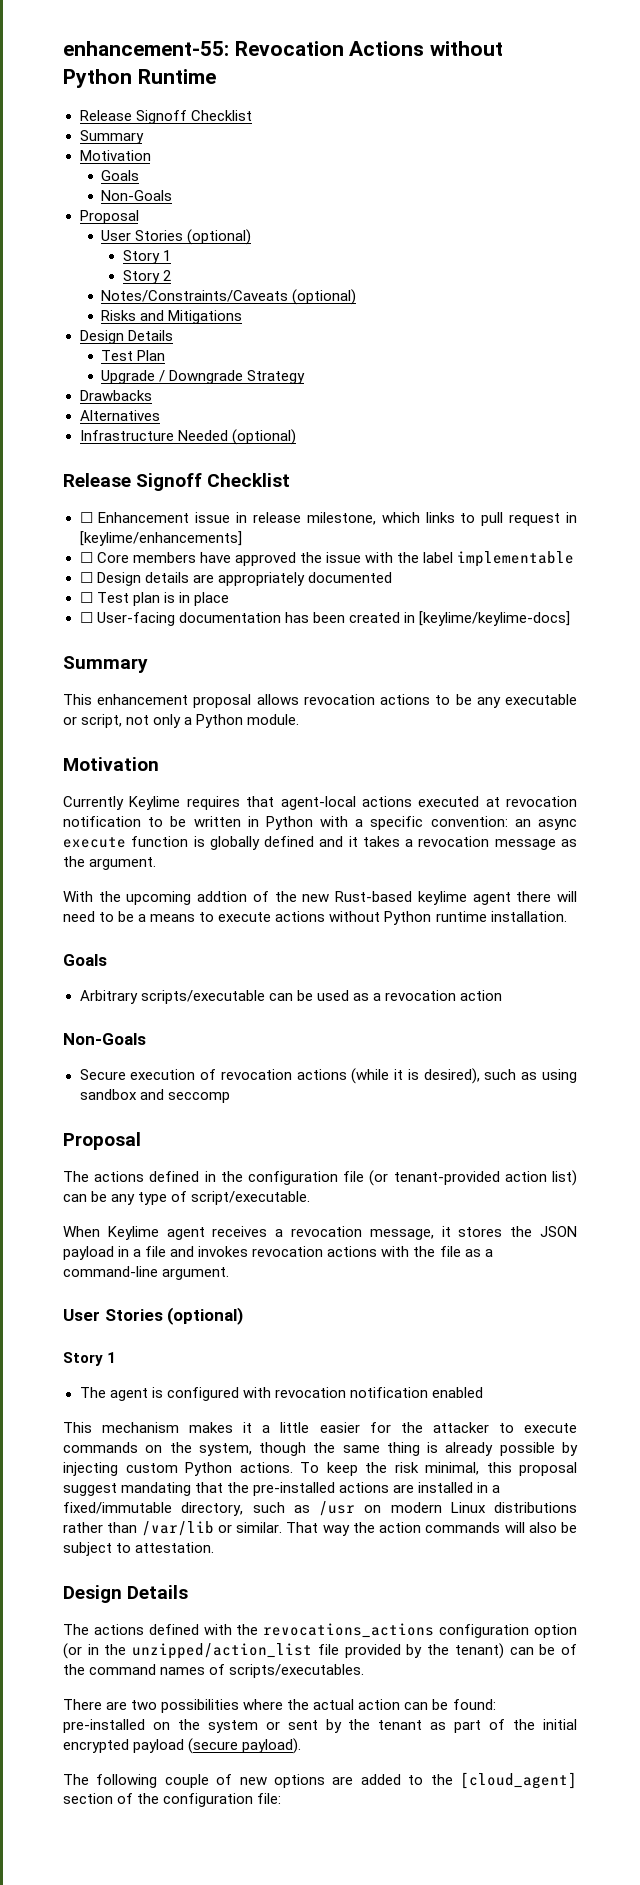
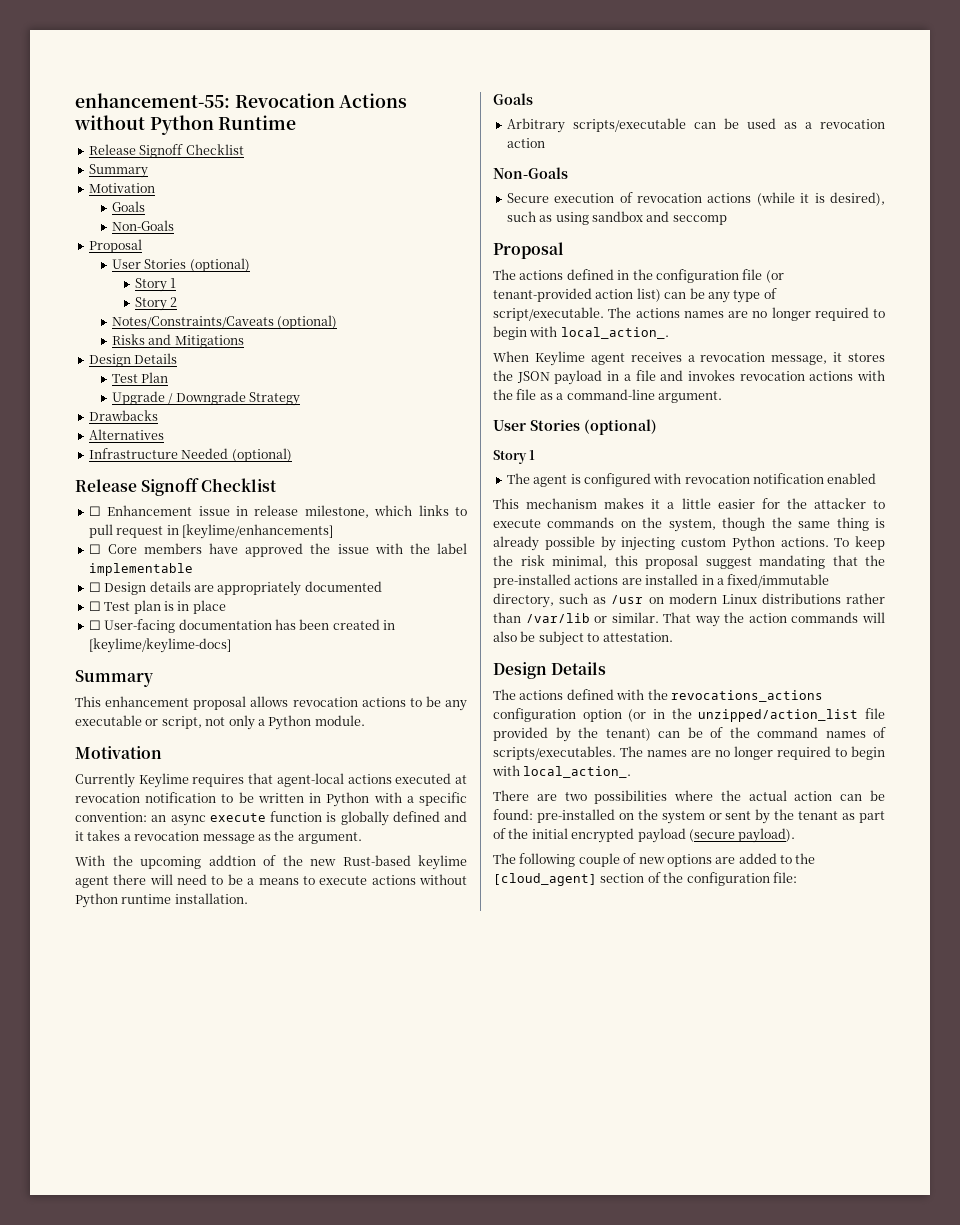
(311, 1198) none -> [608,307,885,321] [493,326,669,340] The actions names are no longer required to begin with local_action_.
(365, 1671) none -> [620,746,885,760] [492,765,632,778] The names are no longer required to begin with local_action_.

